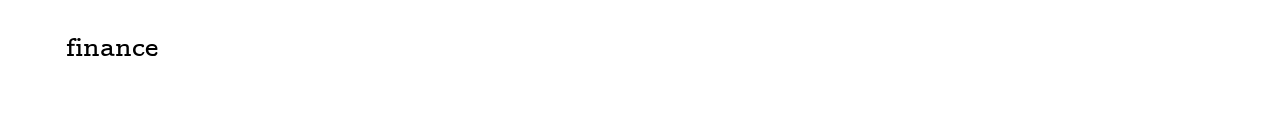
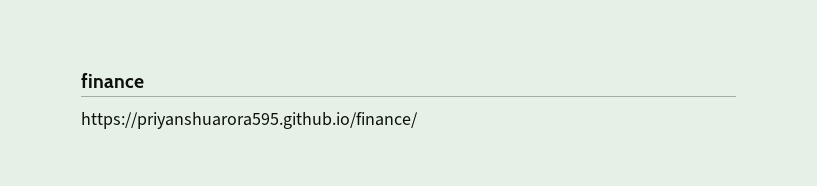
(158, 47) none -> [81,112,418,129] // https://priyanshuarora595.github.io/finance/

